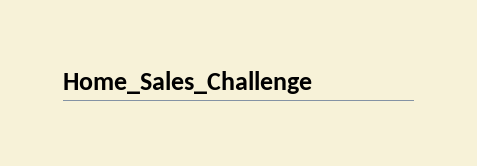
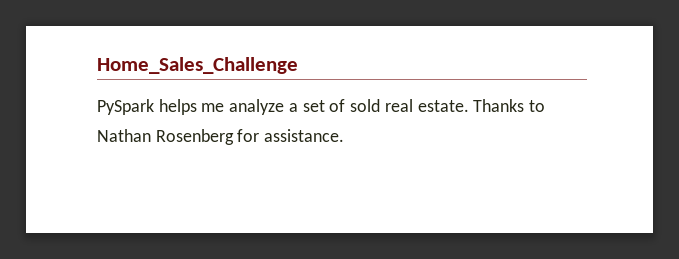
(312, 82) none -> [97,99,545,115] [97,129,345,145] // PySpark helps me analyze a set of sold real estate. Thanks to Nathan Rosenberg for assistance.

